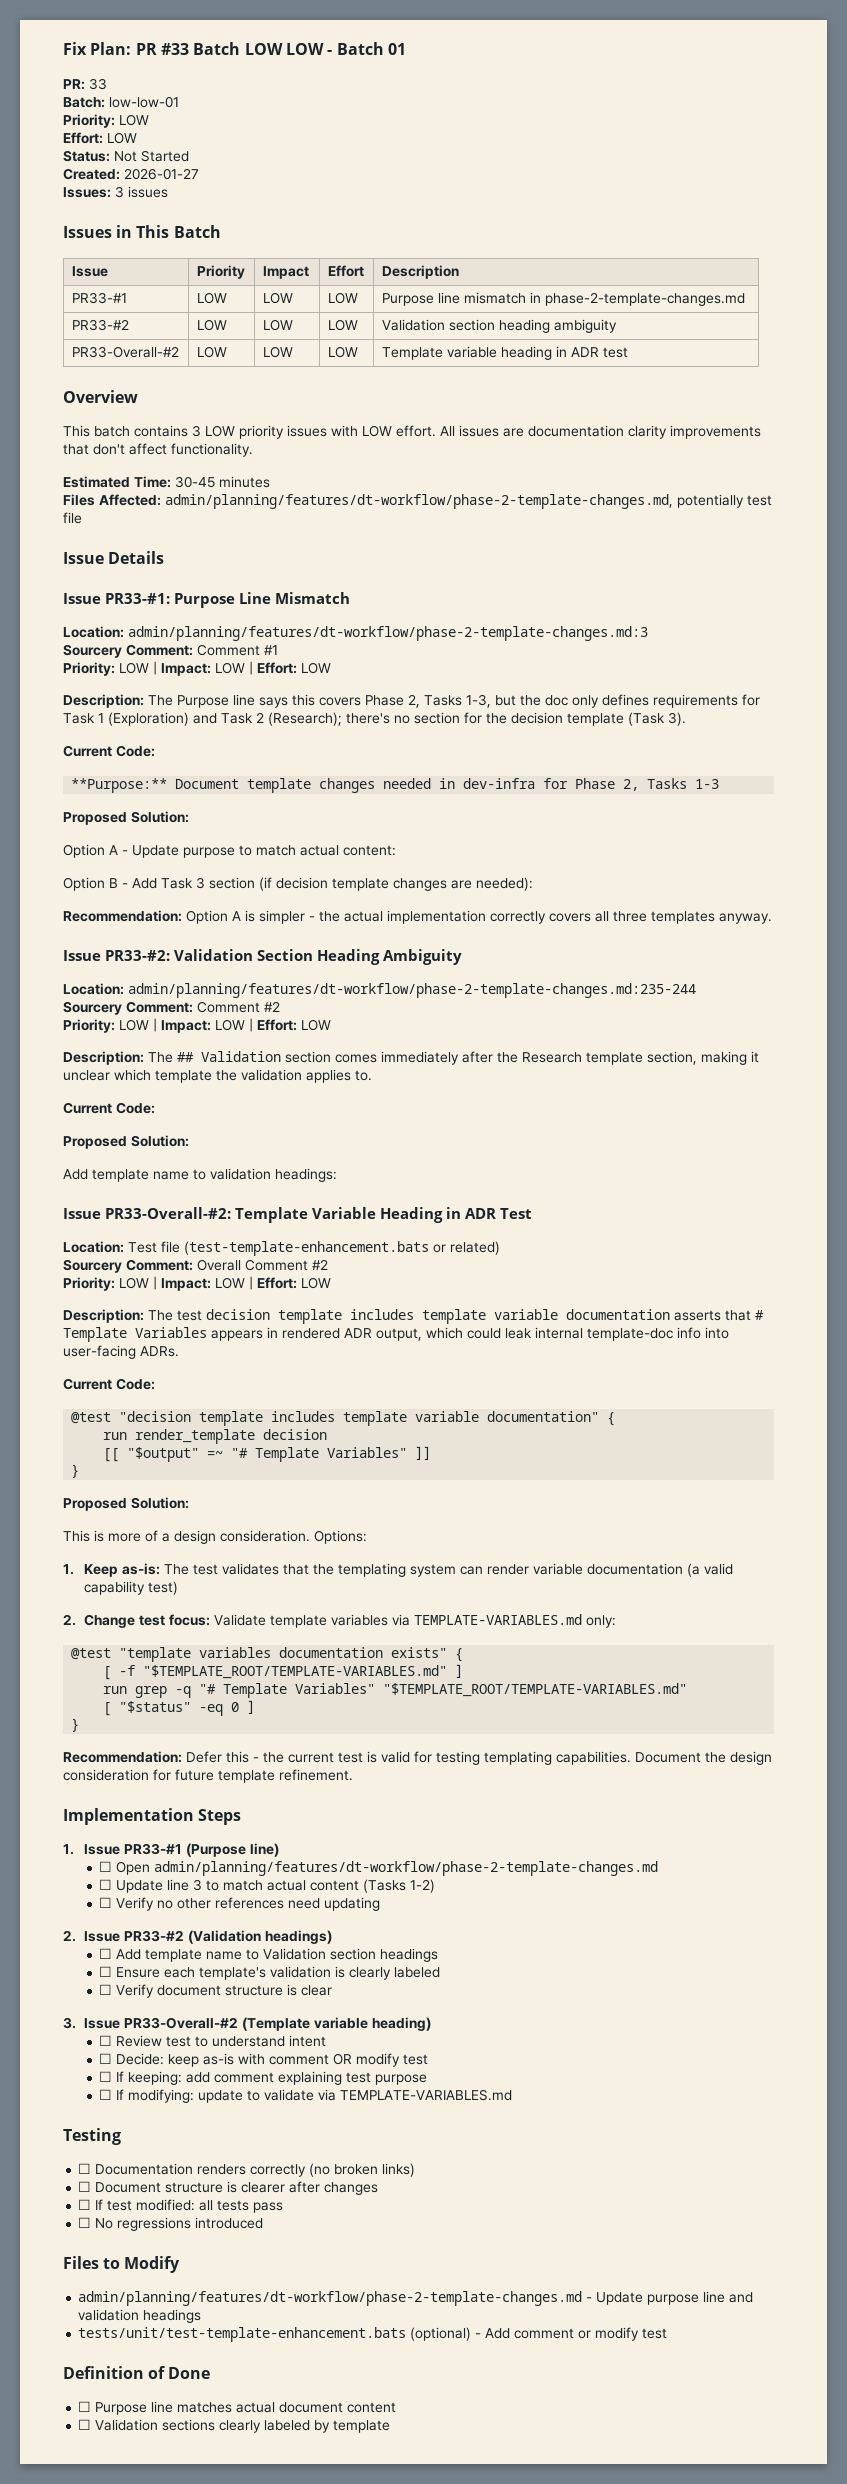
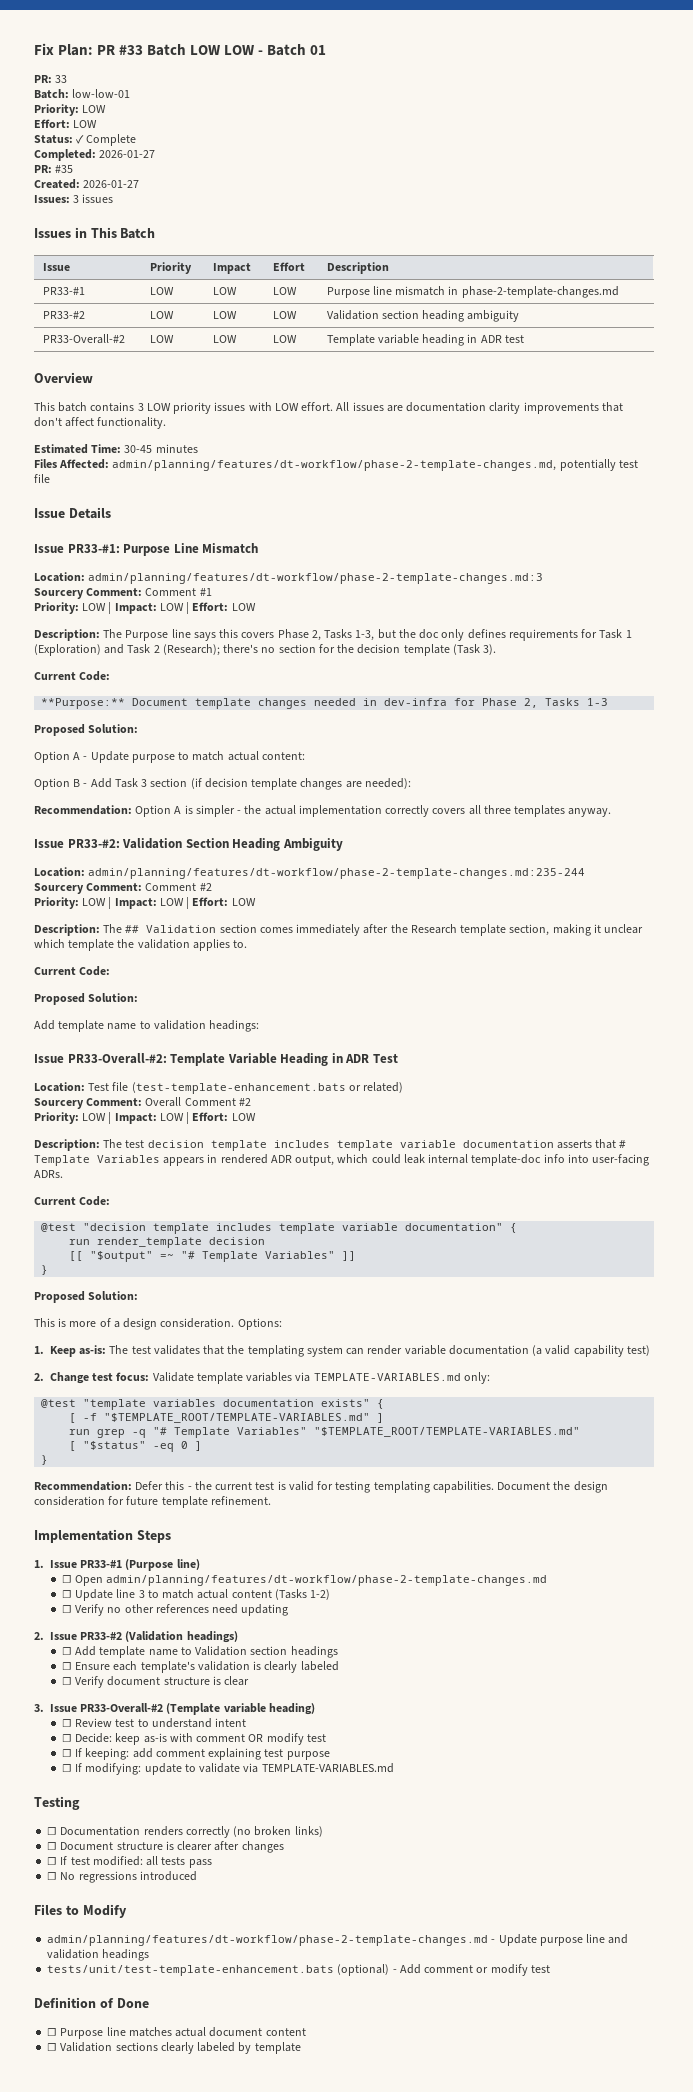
[114,150,189,162] Not Started -> [76,134,137,146] [34,149,156,161] [34,165,74,173] ✓ Complete // Completed: 2026-01-27 // PR: #35

